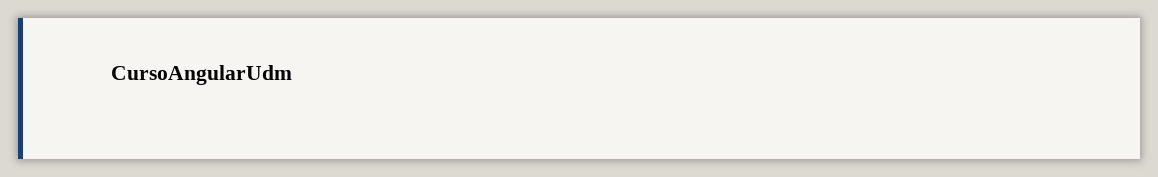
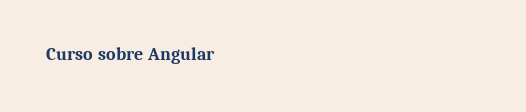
[111,65,292,85] CursoAngularUdm -> [46,47,215,64] Curso sobre Angular

